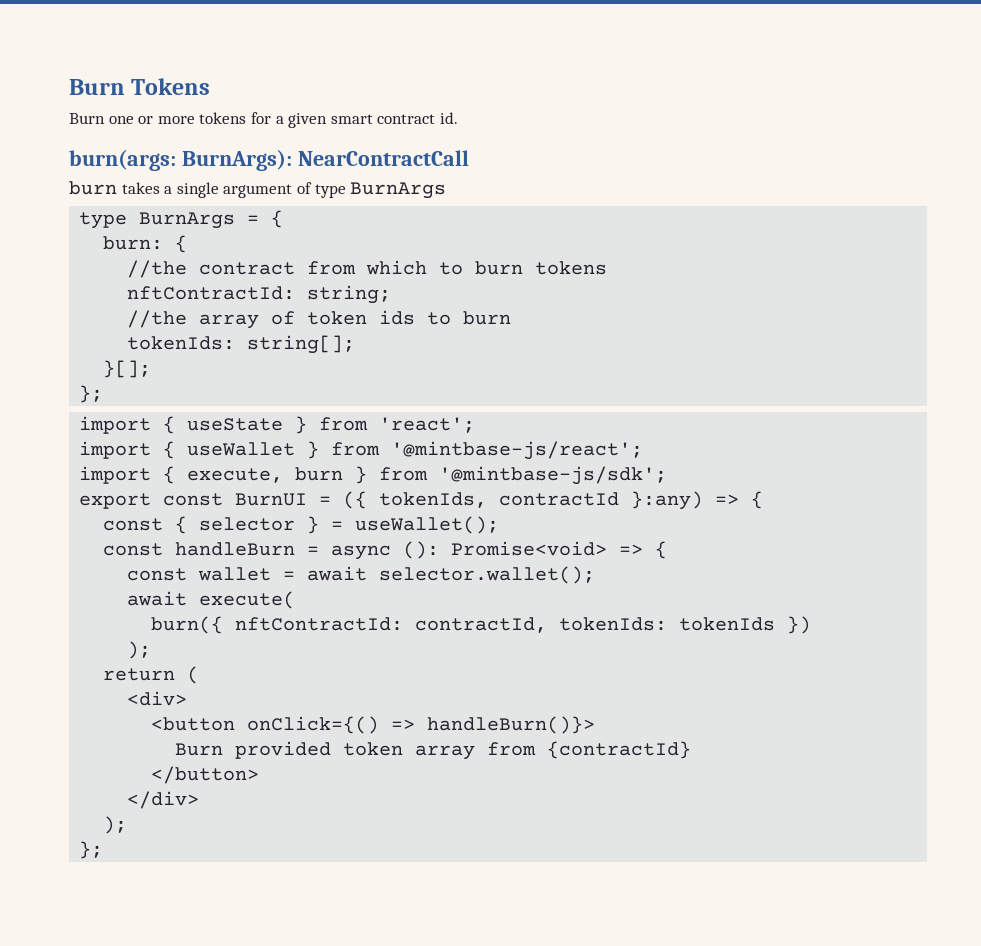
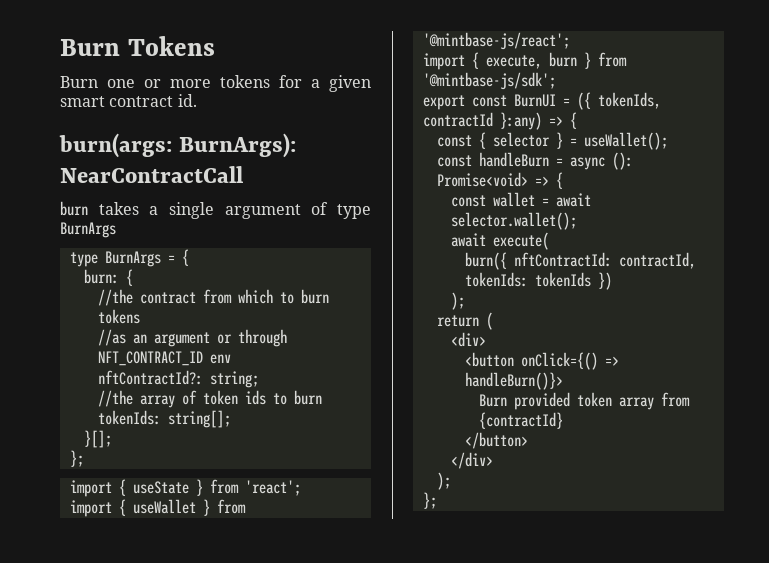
[127,286,296,300] nftContractId: -> [97,329,287,347] [97,351,231,366] [97,370,203,385] //as an argument or through NFT_CONTRACT_ID env // nftContractId?:

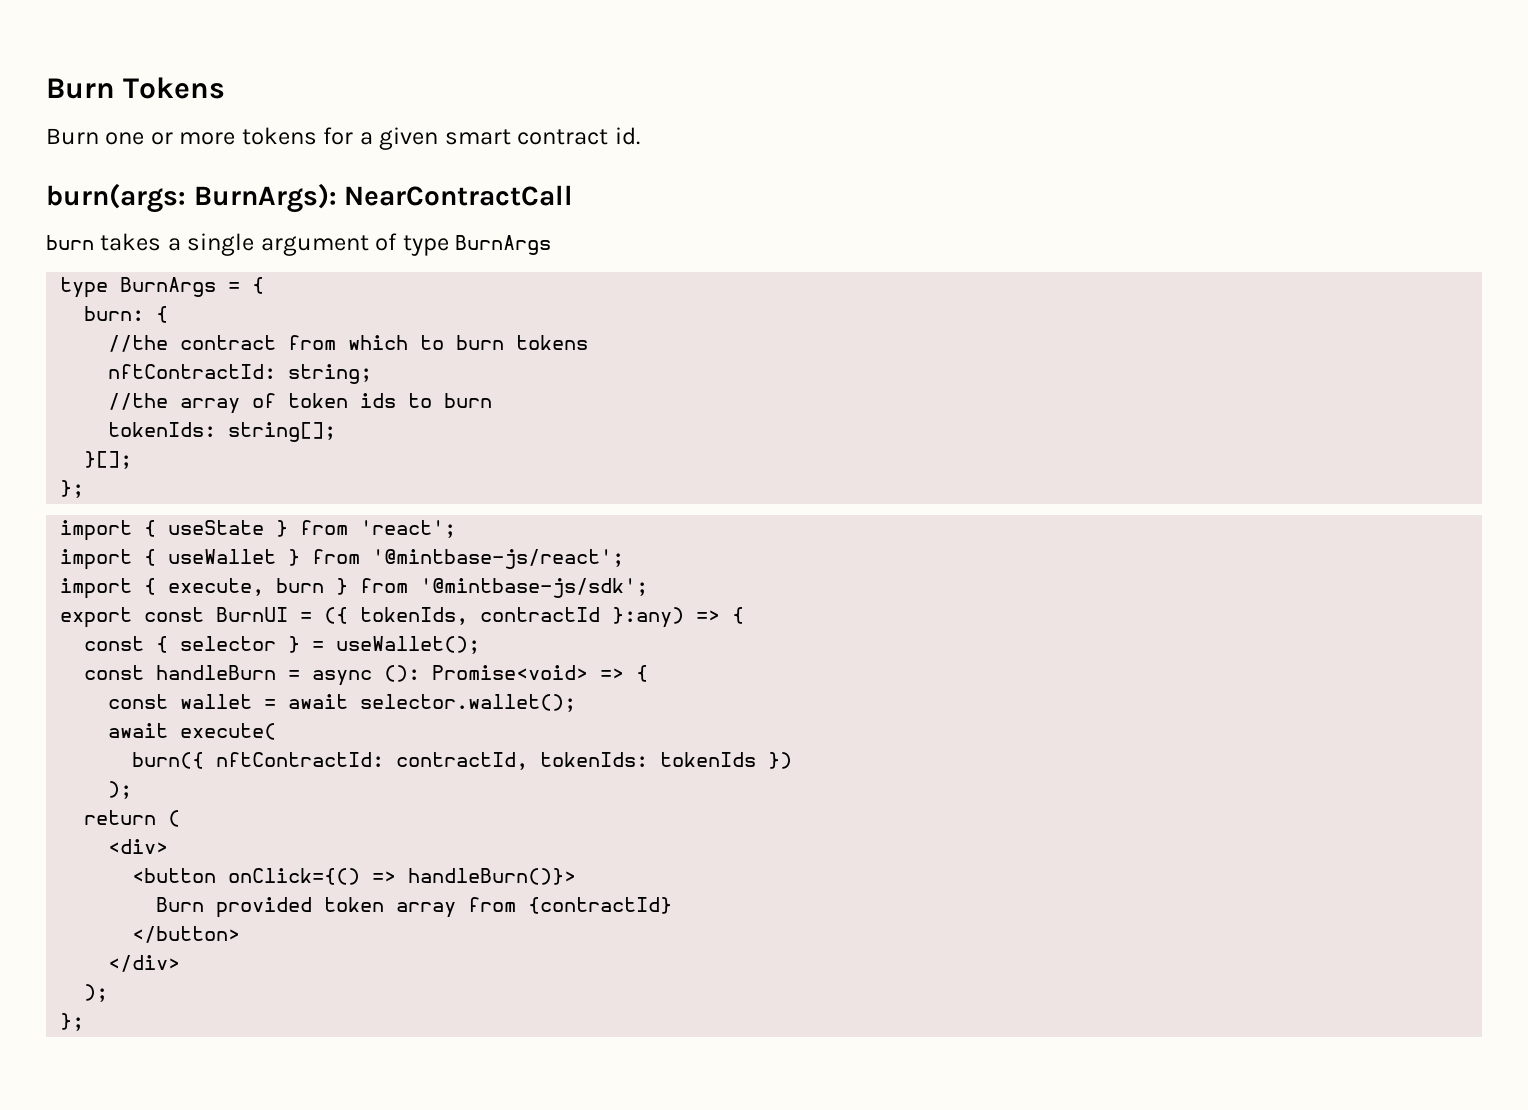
[97,329,287,347] [97,351,231,366] [97,370,203,385] //as an argument or through NFT_CONTRACT_ID env // nftContractId?: -> [108,364,277,379] nftContractId:

